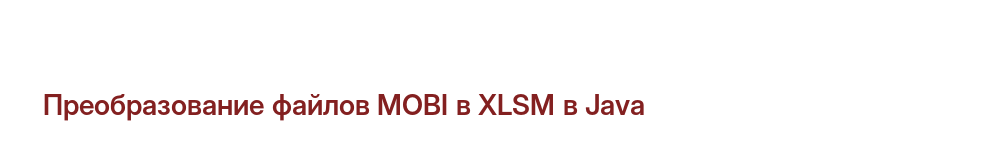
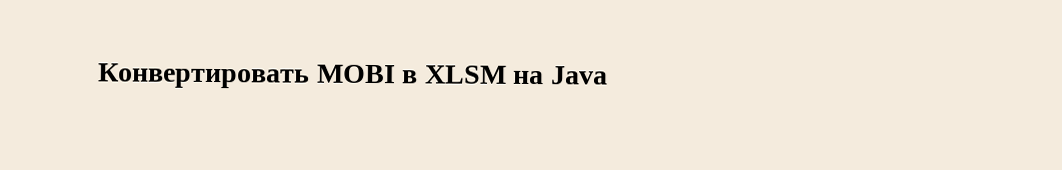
[43,94,370,121] Преобразование файлов -> [97,63,310,89] Конвертировать
[562,100,578,115] в -> [513,70,545,85] на

